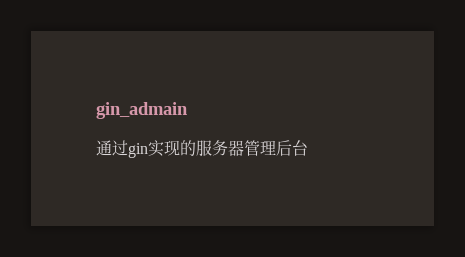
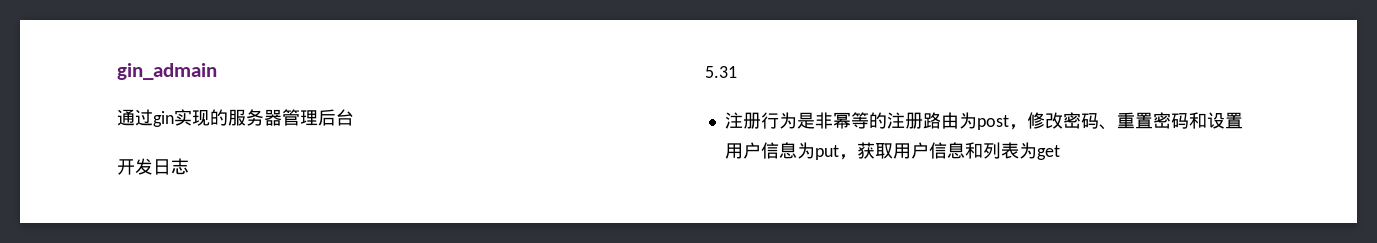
(308, 148) none -> [117,158,189,175] [705,66,737,78] [724,112,1243,130] [724,142,1060,160] // 开发日志 // 5.31 // 注册行为是非幂等的注册路由为post，修改密码、重置密码和设置用户信息为put，获取用户信息和列表为get

